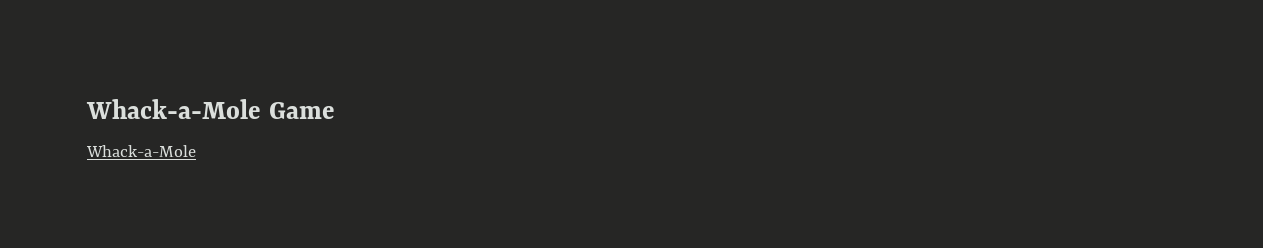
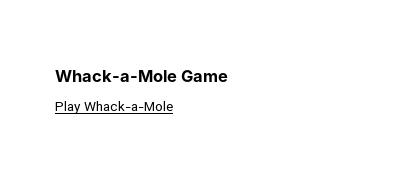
(335, 110) none -> [55,101,81,114] Play

